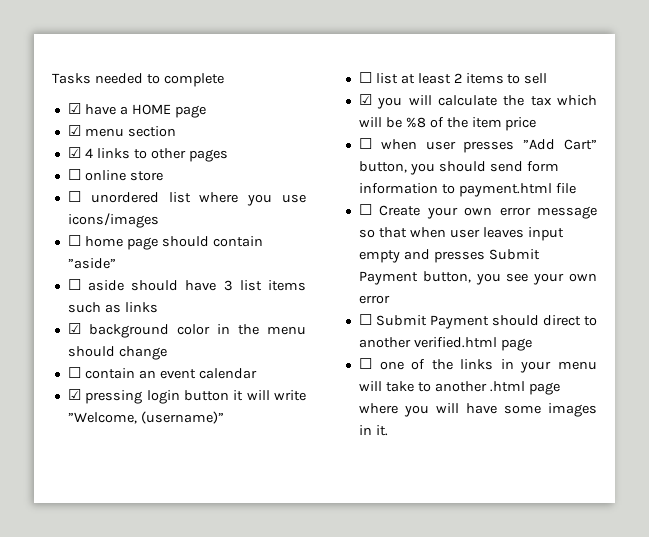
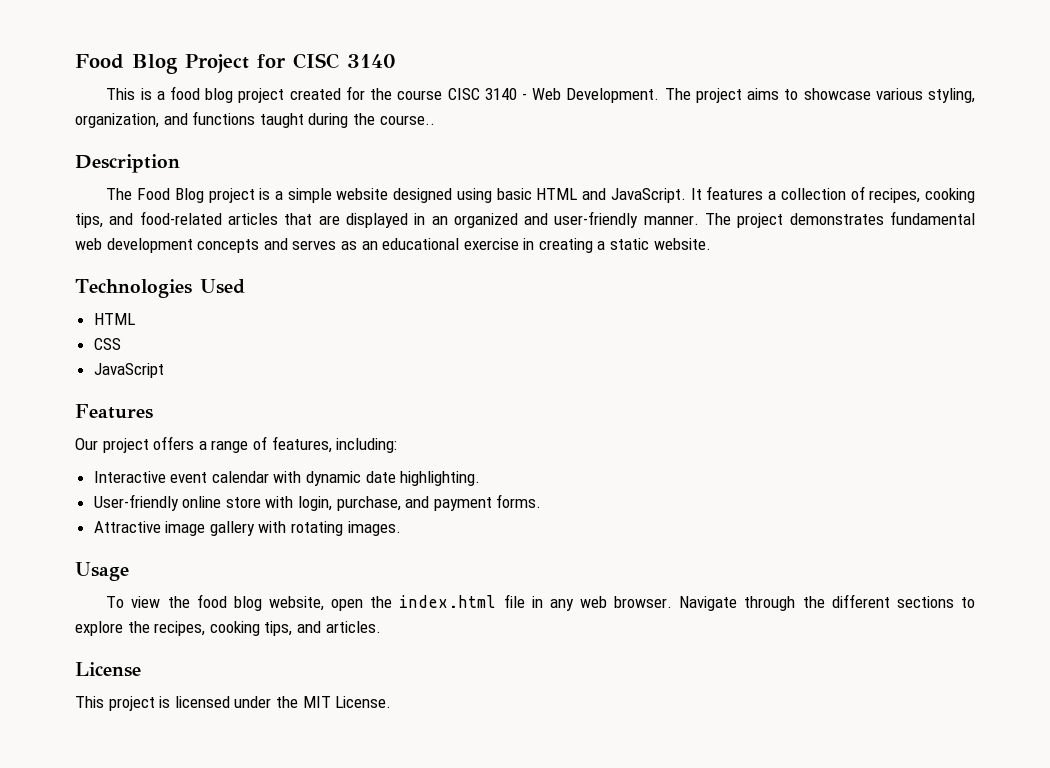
[52,73,224,87] [67,103,206,118] [67,125,176,137] [67,147,228,162] [67,169,163,181] [67,191,306,206] [67,213,159,228] [67,235,263,250] [67,258,116,269] [67,279,306,291] [67,302,158,313] [67,323,306,338] [67,346,167,360] [67,367,257,379] [67,389,306,404] [67,411,224,424] [358,72,548,84] [358,94,597,109] [358,117,537,131] [358,138,597,153] [358,161,559,175] [358,183,576,197] [358,204,597,219] [358,227,564,241] [358,249,540,263] [358,271,597,285] [358,295,390,304] [358,314,597,329] [358,337,532,351] [358,358,597,373] [358,381,560,395] [358,403,597,417] [358,425,388,436] Tasks needed to complete // ☑ have a HOME page // ☑ menu section // ☑ 4 links to other pages // ☐ online store // ☐ unordered list where you use icons/images // ☐ home page should contain ”aside” // ☐ aside should have 3 list items such as links // ☑ background color in the menu should change // ☐ contain an event calendar // ☑ pressing login button it will write ”Welcome, (username)” // ☐ list at least 2 items to sell // ☑ you will calculate the tax which will be %8 of the item price // ☐ when user presses ”Add Cart” button, you should send form information to payment.html file // ☐ Create your own error message so that when user leaves input empty and presses Submit Payment button, you see your own error // ☐ Submit Payment should direct to another verified.html page // ☐ one of the links in your menu will take to another .html page where you will have some images in it. -> [75,53,396,74] [106,86,975,103] [75,111,435,128] [75,154,180,173] [106,186,976,203] [75,211,975,228] [75,238,711,253] [75,279,245,298] [93,313,135,325] [93,338,121,350] [93,363,164,378] [75,404,153,419] [75,436,398,453] [93,471,481,486] [93,494,542,511] [93,521,401,536] [75,562,129,581] [106,594,975,611] [75,621,381,636] [75,662,141,677] [75,696,392,711] Food Blog Project for CISC 3140 // This is a food blog project created for the course CISC 3140 - Web Development. The project aims to showcase various styling, organization, and functions taught during the course.. // Description // The Food Blog project is a simple website designed using basic HTML and JavaScript. It features a collection of recipes, cooking tips, and food-related articles that are displayed in an organized and user-friendly manner. The project demonstrates fundamental web development concepts and serves as an educational exercise in creating a static website. // Technologies Used // HTML // CSS // JavaScript // Features // Our project offers a range of features, including: // Interactive event calendar with dynamic date highlighting. // User-friendly online store with login, purchase, and payment forms. // Attractive image gallery with rotating images. // Usage // To view the food blog website, open the index.html file in any web browser. Navigate through the different sections to explore the recipes, cooking tips, and articles. // License // This project is licensed under the MIT License.

